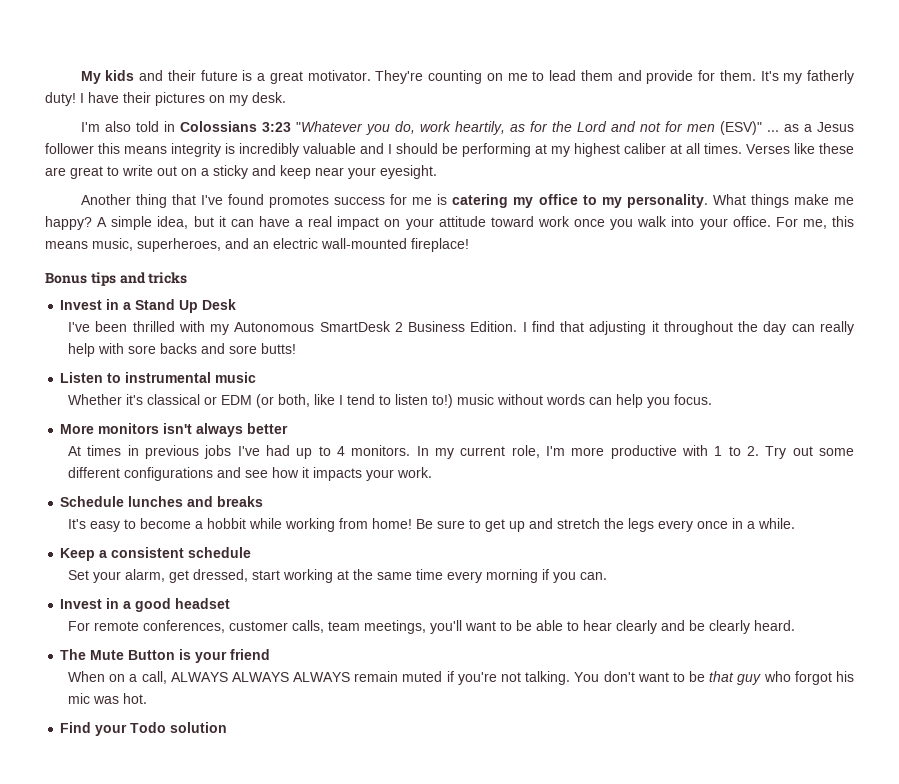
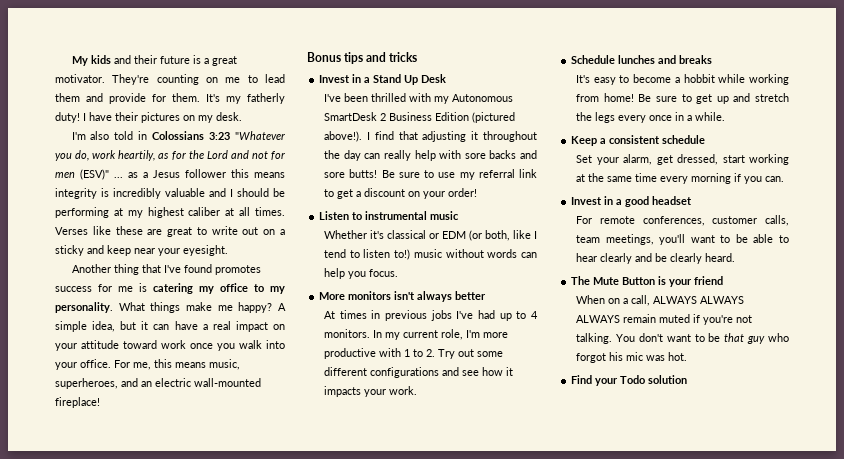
[470,321,518,332] Edition. -> [434,112,515,123] [323,131,362,142] Edition (pictured above!).
(297, 348) none -> [381,169,537,180] [323,188,477,199] Be sure to use my referral link to get a discount on your order!

